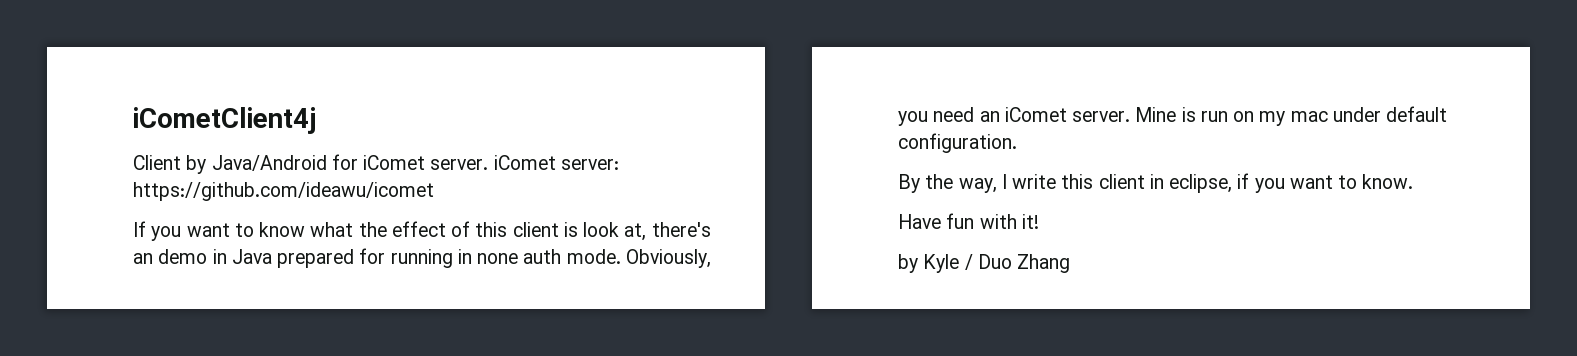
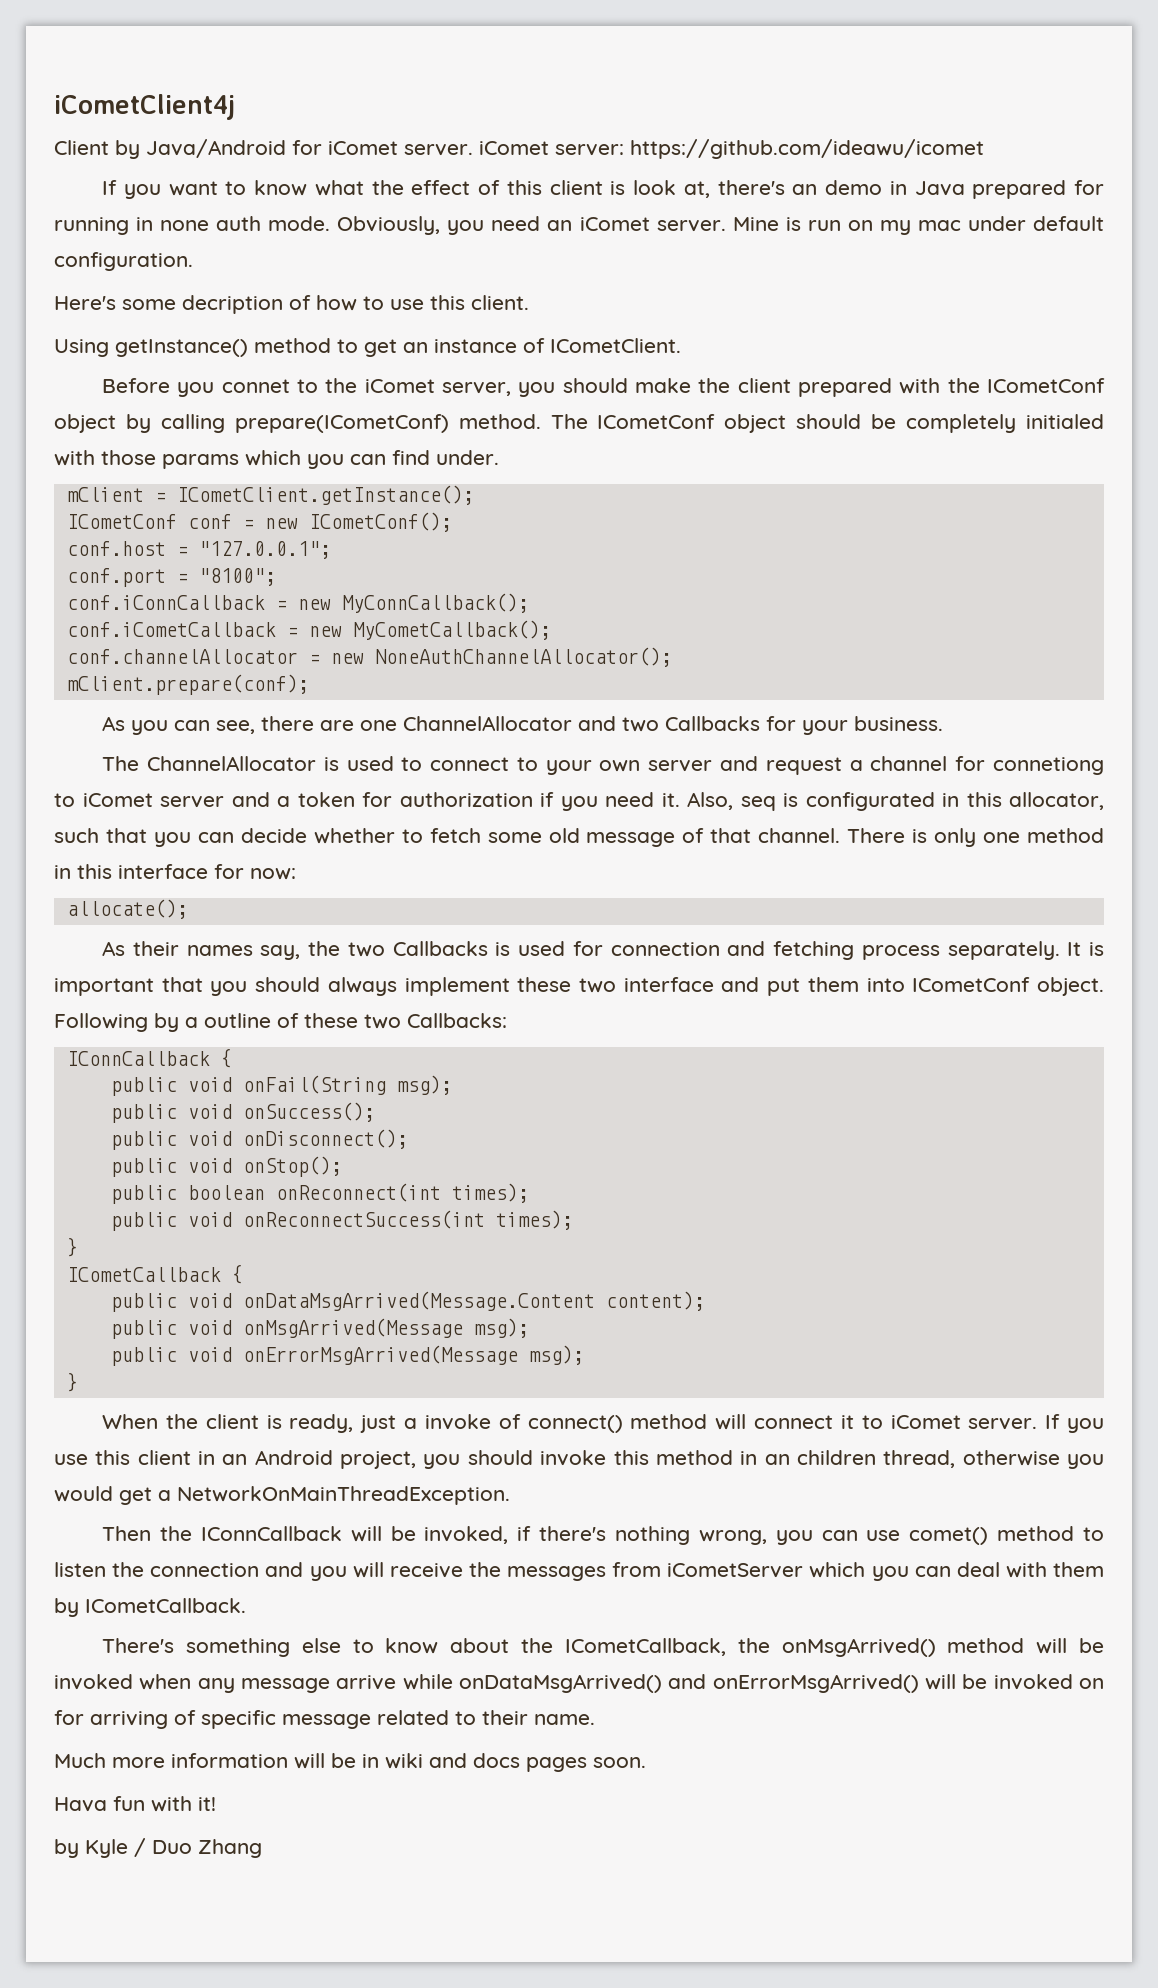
[898,173,1414,193] [898,214,941,229] By the way, I write this client in eclipse, if you want to know. // Have -> [54,295,529,314] [54,338,681,357] [102,378,1105,397] [54,414,1104,433] [54,450,499,469] [66,485,474,505] [66,512,452,532] [66,541,331,559] [66,568,276,587] [66,593,529,613] [66,620,551,640] [66,647,672,667] [66,674,309,695] [102,716,944,735] [102,756,1104,775] [54,792,1104,811] [54,828,1104,847] [54,864,296,880] [66,899,188,919] [102,941,1104,960] [54,977,1104,996] [54,1013,507,1032] [66,1048,232,1068] [110,1075,452,1096] [110,1102,375,1123] [110,1129,408,1150] [110,1156,342,1177] [110,1183,529,1204] [110,1210,573,1231] [66,1237,78,1257] [66,1264,243,1284] [110,1291,705,1312] [110,1318,529,1339] [110,1345,584,1366] [66,1372,78,1392] [102,1414,1104,1433] [54,1450,1105,1469] [54,1486,510,1505] [102,1526,1104,1545] [54,1562,1104,1581] [54,1598,246,1617] [102,1638,1104,1657] [54,1674,1105,1693] [54,1710,595,1729] [54,1753,646,1772] [54,1797,107,1812] Here's some decription of how to use this client. // Using getInstance() method to get an instance of ICometClient. // Before you connet to the iComet server, you should make the client prepared with the ICometConf object by calling prepare(ICometConf) method. The ICometConf object should be completely initialed with those params which you can find under. // mClient = ICometClient.getInstance(); // ICometConf conf = new ICometConf(); // conf.host = "127.0.0.1"; // conf.port = "8100"; // conf.iConnCallback = new MyConnCallback(); // conf.iCometCallback = new MyCometCallback(); // conf.channelAllocator = new NoneAuthChannelAllocator(); // mClient.prepare(conf); // As you can see, there are one ChannelAllocator and two Callbacks for your business. // The ChannelAllocator is used to connect to your own server and request a channel for connetiong to iComet server and a token for authorization if you need it. Also, seq is configurated in this allocator, such that you can decide whether to fetch some old message of that channel. There is only one method in this interface for now: // allocate(); // As their names say, the two Callbacks is used for connection and fetching process separately. It is important that you should always implement these two interface and put them into ICometConf object. Following by a outline of these two Callbacks: // IConnCallback { // public void onFail(String msg); // public void onSuccess(); // public void onDisconnect(); // public void onStop(); // public boolean onReconnect(int times); // public void onReconnectSuccess(int times); // } // ICometCallback { // public void onDataMsgArrived(Message.Content content); // public void onMsgArrived(Message msg); // public void onErrorMsgArrived(Message msg); // } // When the client is ready, just a invoke of connect() method will connect it to iComet server. If you use this client in an Android project, you should invoke this method in an children thread, otherwise you would get a NetworkOnMainThreadException. // Then the IConnCallback will be invoked, if there's nothing wrong, you can use comet() method to listen the connection and you will receive the messages from iCometServer which you can deal with them by ICometCallback. // There's something else to know about the ICometCallback, the onMsgArrived() method will be invoked when any message arrive while onDataMsgArrived() and onErrorMsgArrived() will be invoked on for arriving of specific message related to their name. // Much more information will be in wiki and docs pages soon. // Hava

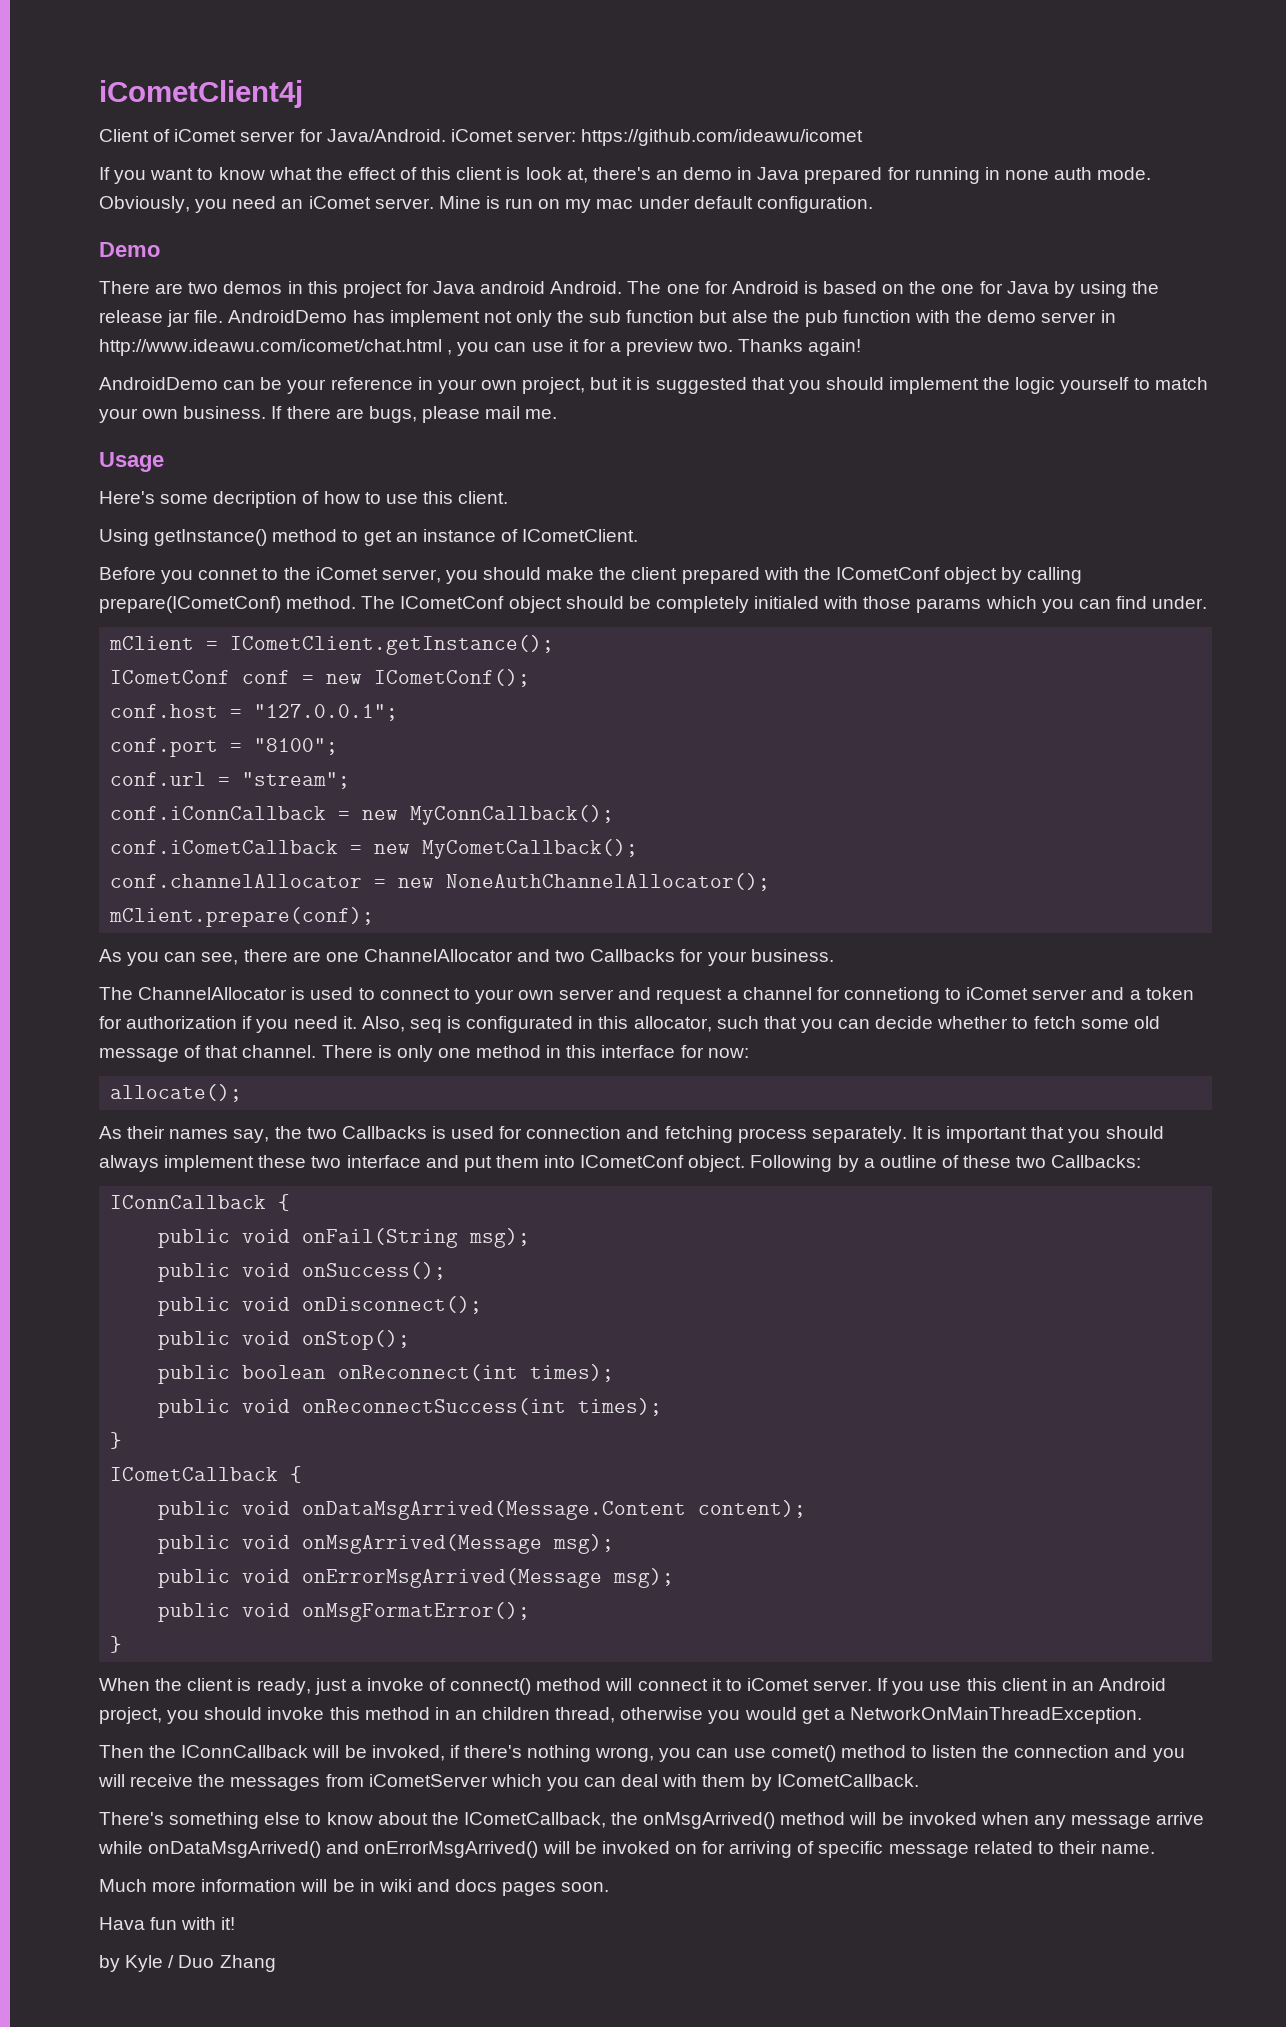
[115,139,473,159] by Java/Android for iComet server. -> [153,129,446,142] of iComet server for Java/Android.
(193, 261) none -> [99,242,160,257] [99,281,1160,298] [99,310,1116,327] [99,339,862,356] [99,377,1208,394] [99,406,558,423] [99,452,164,472] // Demo // There are two demos in this project for Java android Android. The one for Android is based on the one for Java by using the release jar file. AndroidDemo has implement not only the sub function but alse the pub function with the demo server in http://www.ideawu.com/icomet/chat.html , you can use it for a preview two. Thanks again! // AndroidDemo can be your reference in your own project, but it is suggested that you should implement the logic yourself to match your own business. If there are bugs, please mail me. // Usage
(276, 577) none -> [110,772,351,789] // conf.url = "stream";
(584, 1355) none -> [158,1602,531,1622] // public void onMsgFormatError();

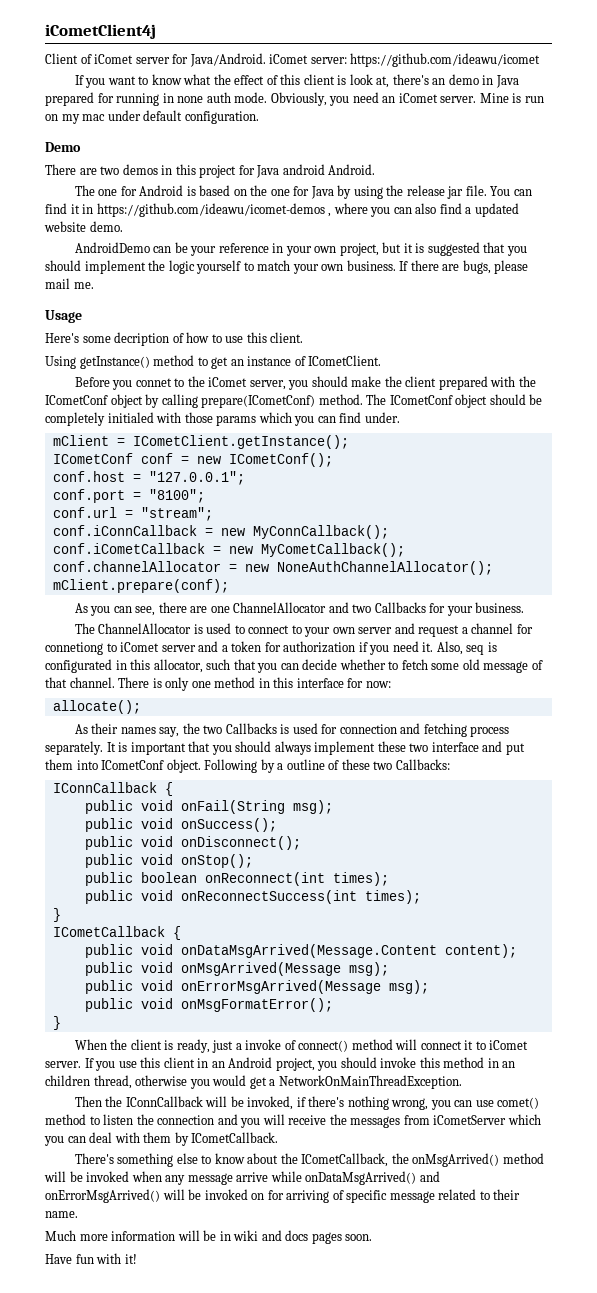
(623, 287) none -> (376, 169) //
[228,310,1116,327] [99,339,862,356] AndroidDemo has implement not only the sub function but alse the pub function with the demo server in http://www.ideawu.com/icomet/chat.html , you can use it for a preview two. Thanks again! -> [490,186,532,196] [45,203,519,217] [44,221,123,232] You can find it in https://github.com/ideawu/icomet-demos , where you can also find a updated website demo.
[99,1917,145,1930] Hava -> [45,1254,72,1264] Have
[99,1955,276,1972] // by Kyle / Duo Zhang -> (137, 1259) none

